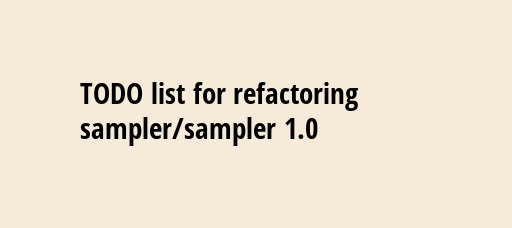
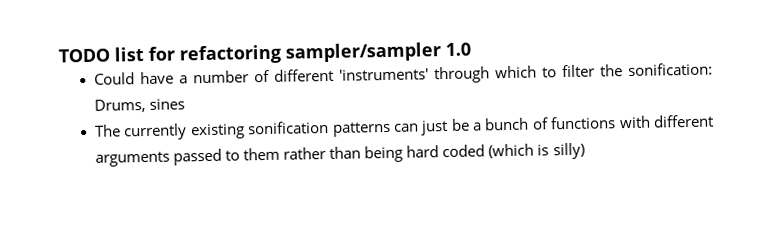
(318, 128) none -> [93,62,713,85] [93,98,186,113] [93,114,714,141] [94,142,585,167] // Could have a number of different 'instruments' through which to filter the sonification: Drums, sines // The currently existing sonification patterns can just be a bunch of functions with different arguments passed to them rather than being hard coded (which is silly)

